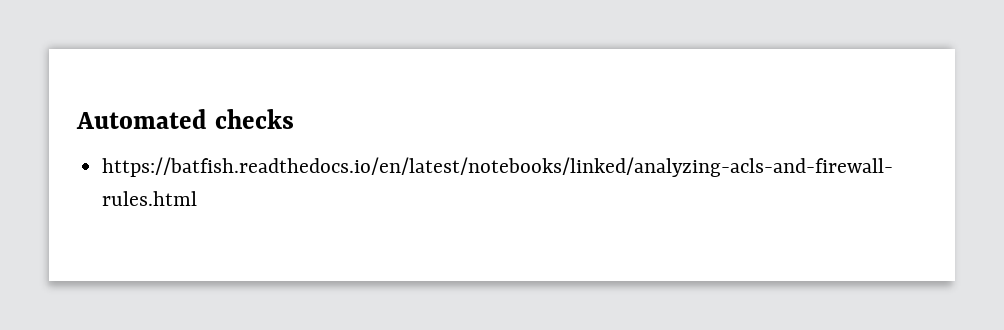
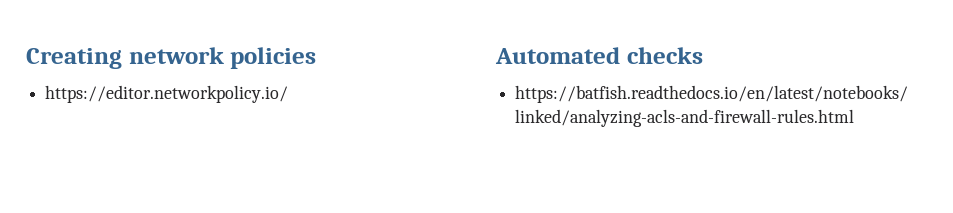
(76, 119) none -> [26,47,317,69] [45,85,289,103] Creating network policies // https://editor.networkpolicy.io/ //

